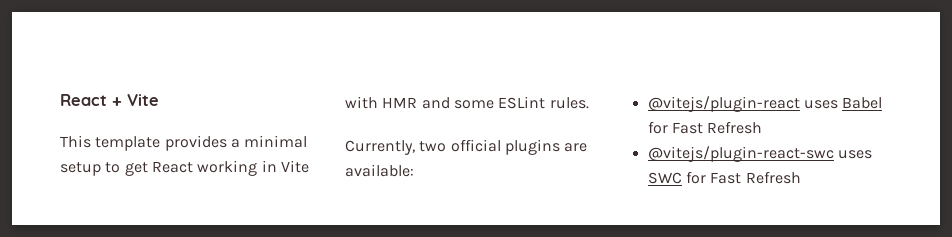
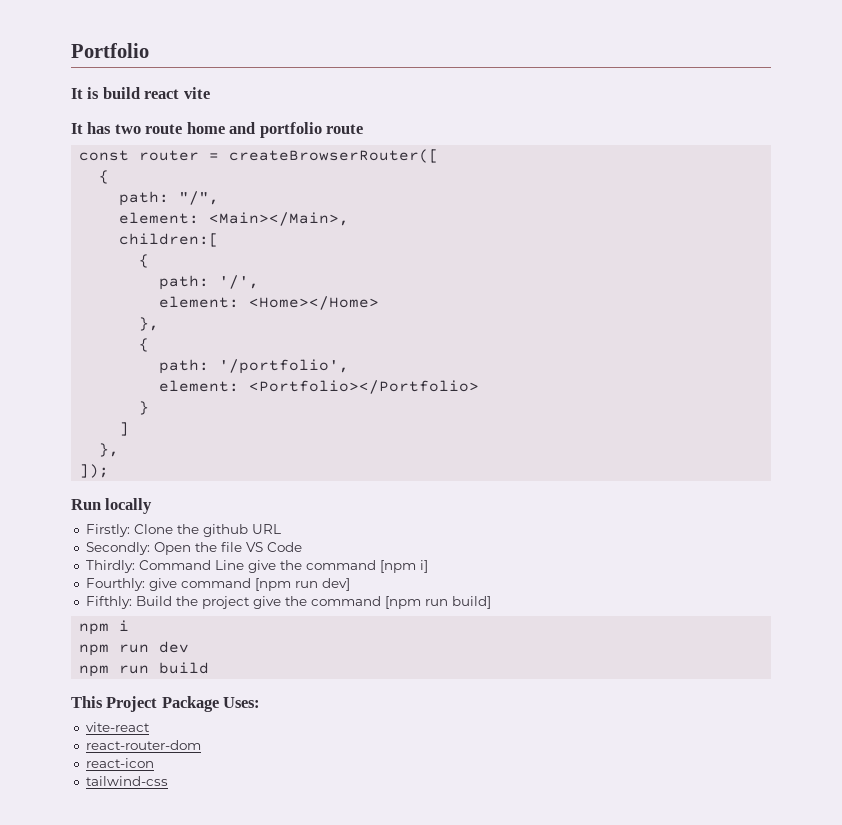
[60,94,159,106] [60,135,308,151] [60,160,309,176] [345,96,589,109] [345,139,588,155] [345,164,414,177] [647,96,883,112] [647,121,763,134] [647,146,872,162] [647,171,801,184] React + Vite // This template provides a minimal setup to get React working in Vite with HMR and some ESLint rules. // Currently, two official plugins are available: // @vitejs/plugin-react uses Babel for Fast Refresh // @vitejs/plugin-react-swc uses SWC for Fast Refresh -> [71,43,149,58] [71,87,210,99] [71,122,364,138] [79,149,440,163] [99,170,110,184] [119,191,220,206] [119,212,350,226] [119,233,220,247] [139,254,150,268] [159,275,260,290] [159,296,380,310] [139,317,160,331] [139,338,150,352] [159,359,350,374] [159,380,480,394] [139,401,150,415] [119,422,130,436] [99,443,120,457] [79,464,110,478] [71,498,153,514] [85,524,281,537] [85,542,302,555] [85,560,428,573] [85,578,350,591] [85,596,491,609] [79,620,130,635] [79,641,190,656] [79,662,210,677] [71,696,261,712] [85,722,150,732] [85,740,201,750] [85,758,154,768] [85,776,168,786] Portfolio // It is build react vite // It has two route home and portfolio route // const router = createBrowserRouter([ // { // path: "/", // element: <Main></Main>, // children:[ // { // path: '/', // element: <Home></Home> // }, // { // path: '/portfolio', // element: <Portfolio></Portfolio> // } // ] // }, // ]); // Run locally // Firstly: Clone the github URL // Secondly: Open the file VS Code // Thirdly: Command Line give the command [npm i] // Fourthly: give command [npm run dev] // Fifthly: Build the project give the command [npm run build] // npm i // npm run dev // npm run build // This Project Package Uses: // vite-react // react-router-dom // react-icon // tailwind-css

